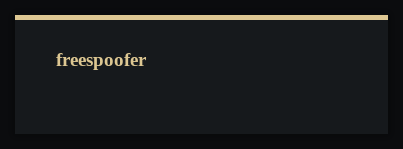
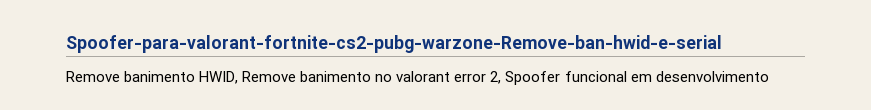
[56,53,147,70] freespoofer -> [66,35,722,53] [66,71,769,85] Spoofer-para-valorant-fortnite-cs2-pubg-warzone-Remove-ban-hwid-e-serial // Remove banimento HWID, Remove banimento no valorant error 2, Spoofer funcional em desenvolvimento

